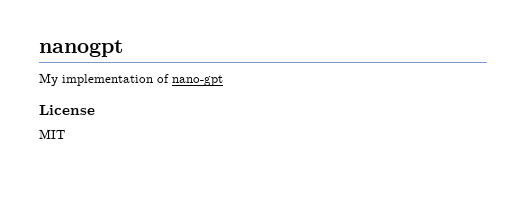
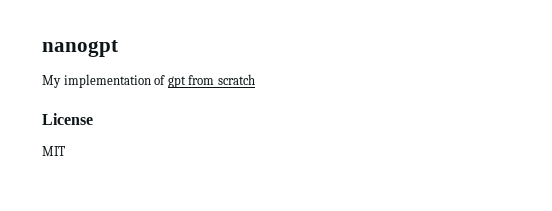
[172,75,223,86] nano-gpt -> [167,74,255,88] gpt from scratch

